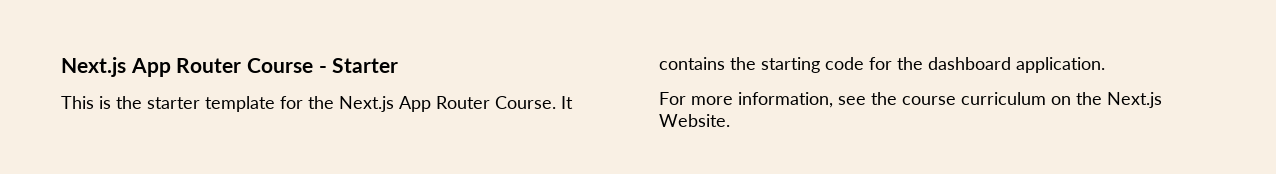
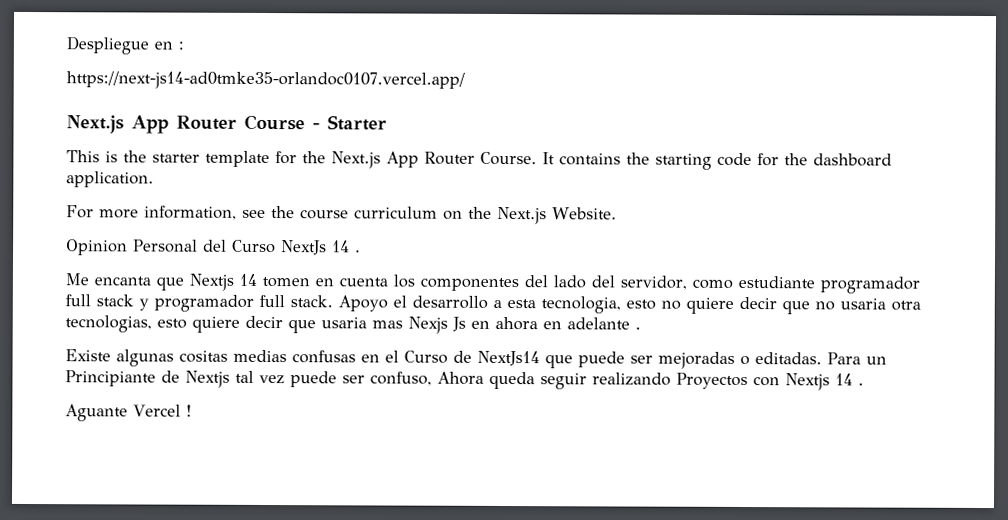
(61, 67) none -> [66,36,184,55] [66,71,465,90] Despliegue en : // https://next-js14-ad0tmke35-orlandoc0107.vercel.app/ //
(730, 120) none -> [66,239,361,256] [65,273,920,294] [65,294,921,315] [65,315,641,334] [65,349,887,369] [65,370,864,391] [65,404,192,422] // Opinion Personal del Curso NextJs 14 . // Me encanta que Nextjs 14 tomen en cuenta los componentes del lado del servidor, como estudiante programador full stack y programador full stack. Apoyo el desarrollo a esta tecnologia, esto no quiere decir que no usaria otra tecnologias, esto quiere decir que usaria mas Nexjs Js en ahora en adelante . // Existe algunas cositas medias confusas en el Curso de NextJs14 que puede ser mejoradas o editadas. Para un Principiante de Nextjs tal vez puede ser confuso, Ahora queda seguir realizando Proyectos con Nextjs 14 . // Aguante Vercel !

